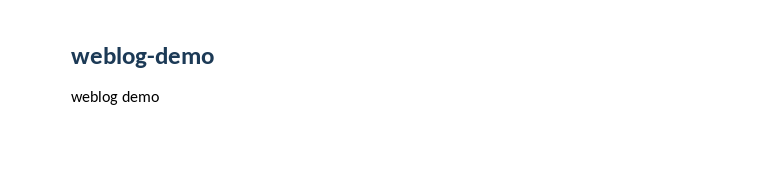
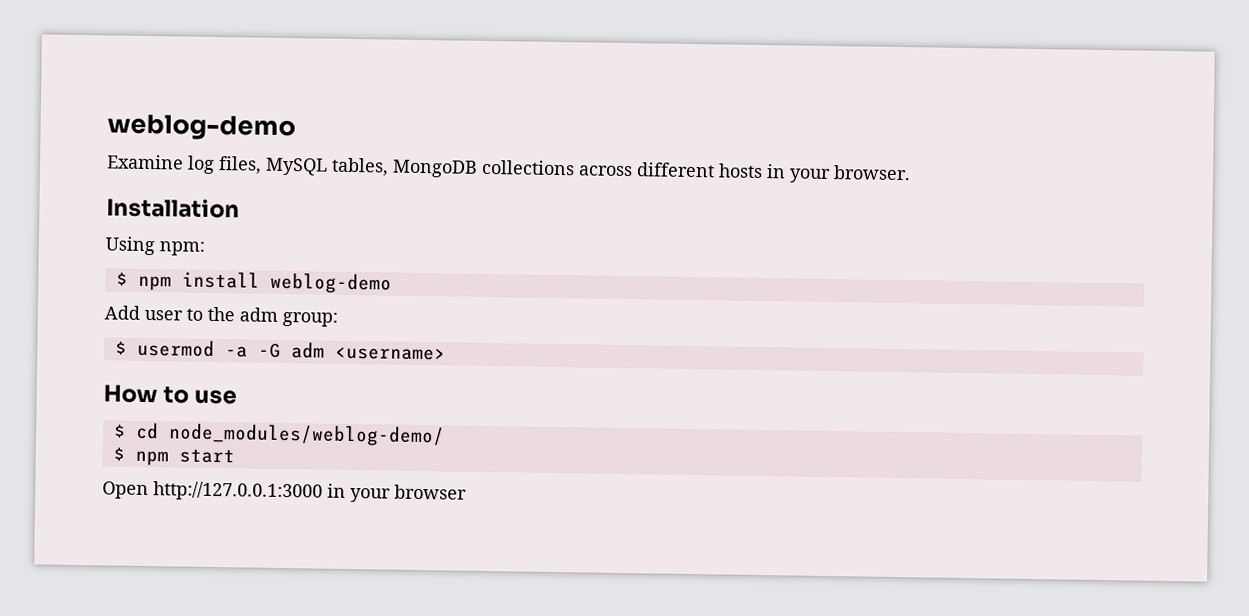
[71,47,214,68] [71,91,160,105] weblog-demo // weblog demo -> [107,113,296,142] [106,154,911,183] [106,197,240,219] [105,236,205,256] [115,271,392,294] [104,305,338,327] [114,339,446,361] [103,384,238,405] [113,422,445,447] [112,447,235,466] [102,481,467,503] weblog-demo // Examine log files, MySQL tables, MongoDB collections across different hosts in your browser. // Installation // Using npm: // $ npm install weblog-demo // Add user to the adm group: // $ usermod -a -G adm <username> // How to use // $ cd node_modules/weblog-demo/ // $ npm start // Open http://127.0.0.1:3000 in your browser

